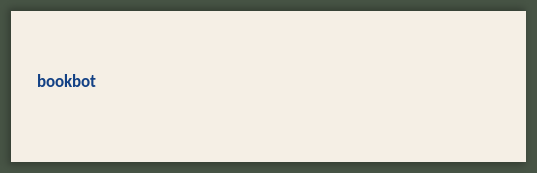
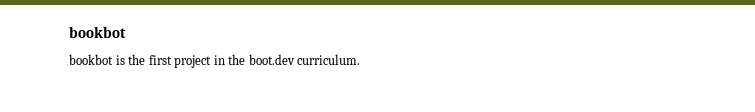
[37,74,96,87] bookbot -> [69,26,126,38] [69,54,361,68] bookbot // bookbot is the first project in the boot.dev curriculum.

